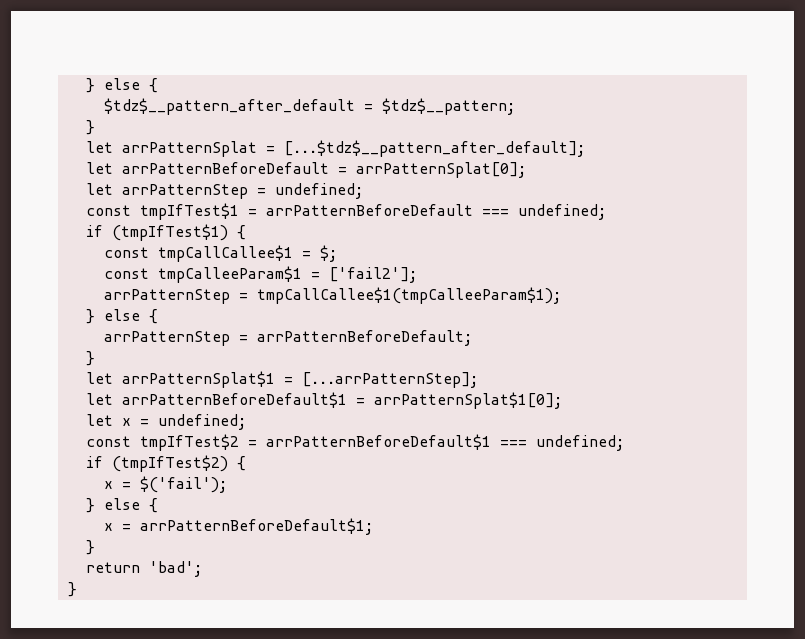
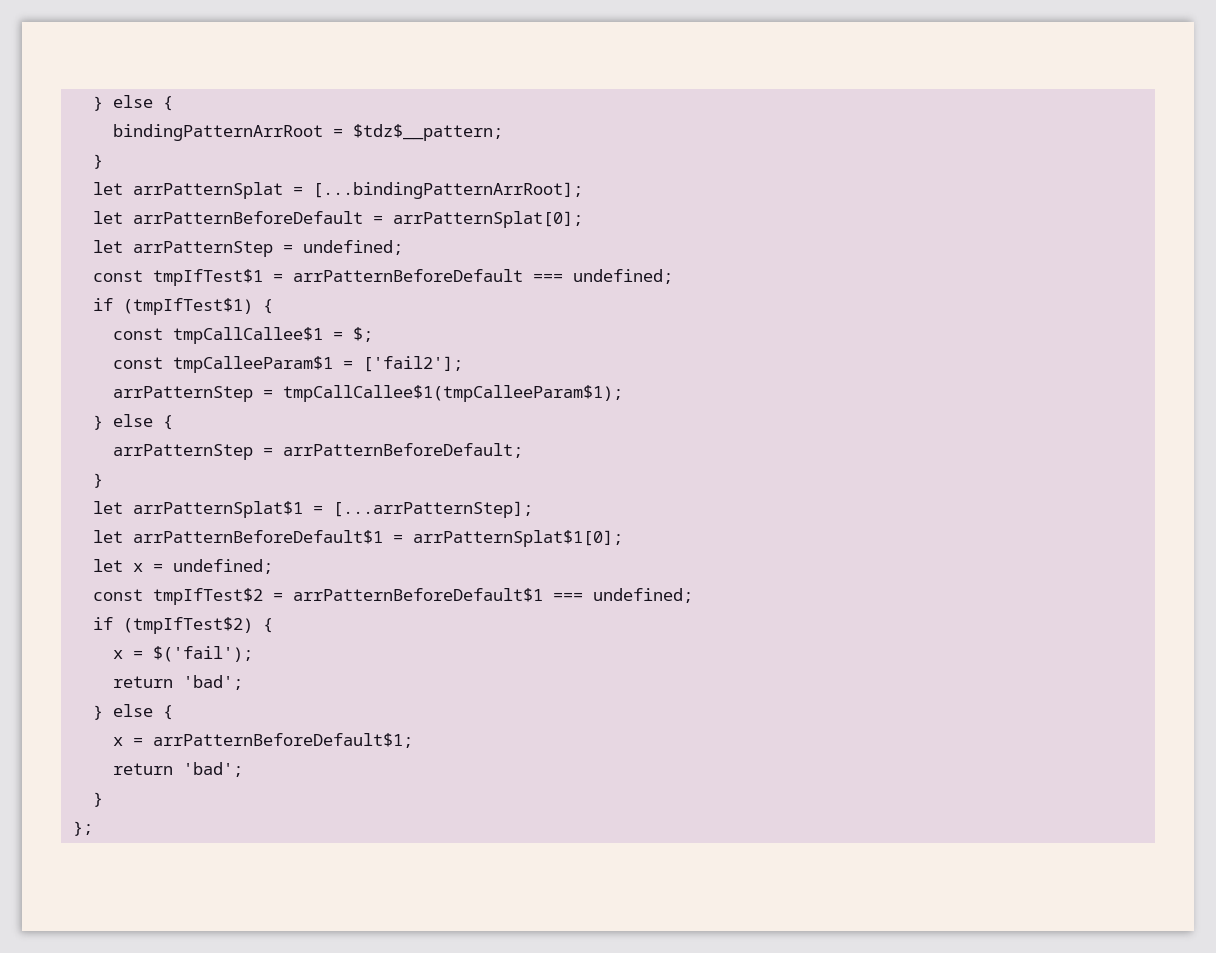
[85,78,158,93] [103,98,355,115] } else { // $tdz$__pattern_after_default -> [92,95,173,111] [112,124,323,141] } else { // bindingPatternArrRoot
[283,140,585,157] [...$tdz$__pattern_after_default]; -> [312,182,583,199] [...bindingPatternArrRoot];
(227, 484) none -> [112,675,243,690] // return 'bad';
[85,540,95,555] [85,561,202,577] [67,582,77,597] // } // return 'bad'; // } -> [112,762,243,777] [92,792,103,807] [72,821,93,836] // return 'bad'; // } // };

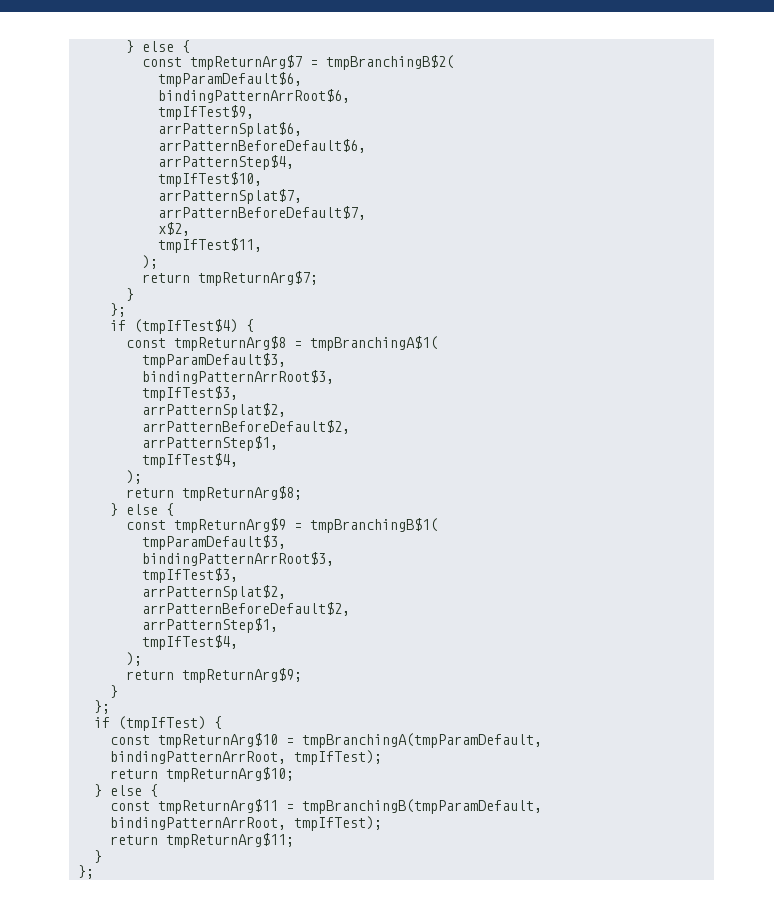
[92,95,173,111] [112,124,503,141] [92,154,103,169] [92,182,583,199] [92,211,583,228] [92,240,403,257] [92,269,673,286] [92,298,273,315] [112,327,373,344] [112,356,463,373] [112,385,623,402] [92,414,173,430] [112,443,523,460] [92,473,103,488] [92,501,533,518] [92,530,623,547] [92,559,273,574] [92,588,693,605] [92,617,273,634] [112,646,253,662] [112,675,243,690] [92,704,173,720] [112,733,413,748] [112,762,243,777] } else { // bindingPatternArrRoot = $tdz$__pattern; // } // let arrPatternSplat = [...bindingPatternArrRoot]; // let arrPatternBeforeDefault = arrPatternSplat[0]; // let arrPatternStep = undefined; // const tmpIfTest$1 = arrPatternBeforeDefault === undefined; // if (tmpIfTest$1) { // const tmpCallCallee$1 = $; // const tmpCalleeParam$1 = ['fail2']; // arrPatternStep = tmpCallCallee$1(tmpCalleeParam$1); // } else { // arrPatternStep = arrPatternBeforeDefault; // } // let arrPatternSplat$1 = [...arrPatternStep]; // let arrPatternBeforeDefault$1 = arrPatternSplat$1[0]; // let x = undefined; // const tmpIfTest$2 = arrPatternBeforeDefault$1 === undefined; // if (tmpIfTest$2) { // x = $('fail'); // return 'bad'; // } else { // x = arrPatternBeforeDefault$1; // return 'bad'; -> [126,40,191,53] [142,55,455,70] [158,72,303,87] [158,89,351,103] [158,105,255,120] [158,122,303,137] [158,139,367,153] [158,155,295,170] [158,172,263,187] [158,189,303,204] [158,206,367,220] [158,222,191,236] [158,238,263,253] [142,255,159,269] [142,271,319,286] [126,288,135,301] [110,303,127,317] [110,319,255,334] [126,336,439,351] [142,353,287,368] [142,370,335,384] [142,386,239,401] [142,403,287,418] [142,420,351,434] [142,436,279,451] [142,453,239,468] [126,470,143,484] [126,486,303,501] [110,503,175,516] [126,518,439,533] [142,535,287,550] [142,552,335,566] [142,568,239,583] [142,585,287,600] [142,602,351,616] [142,618,279,633] [142,635,239,650] [126,652,143,666] [126,668,303,683] [110,685,119,698] [94,700,111,714] [94,716,223,731] [110,733,543,748] [110,750,383,765] [110,767,295,782] [94,784,159,797] [110,799,543,814] [110,816,383,831] [110,833,295,848] } else { // const tmpReturnArg$7 = tmpBranchingB$2( // tmpParamDefault$6, // bindingPatternArrRoot$6, // tmpIfTest$9, // arrPatternSplat$6, // arrPatternBeforeDefault$6, // arrPatternStep$4, // tmpIfTest$10, // arrPatternSplat$7, // arrPatternBeforeDefault$7, // x$2, // tmpIfTest$11, // ); // return tmpReturnArg$7; // } // }; // if (tmpIfTest$4) { // const tmpReturnArg$8 = tmpBranchingA$1( // tmpParamDefault$3, // bindingPatternArrRoot$3, // tmpIfTest$3, // arrPatternSplat$2, // arrPatternBeforeDefault$2, // arrPatternStep$1, // tmpIfTest$4, // ); // return tmpReturnArg$8; // } else { // const tmpReturnArg$9 = tmpBranchingB$1( // tmpParamDefault$3, // bindingPatternArrRoot$3, // tmpIfTest$3, // arrPatternSplat$2, // arrPatternBeforeDefault$2, // arrPatternStep$1, // tmpIfTest$4, // ); // return tmpReturnArg$9; // } // }; // if (tmpIfTest) { // const tmpReturnArg$10 = tmpBranchingA(tmpParamDefault, bindingPatternArrRoot, tmpIfTest); // return tmpReturnArg$10; // } else { // const tmpReturnArg$11 = tmpBranchingB(tmpParamDefault, bindingPatternArrRoot, tmpIfTest); // return tmpReturnArg$11;

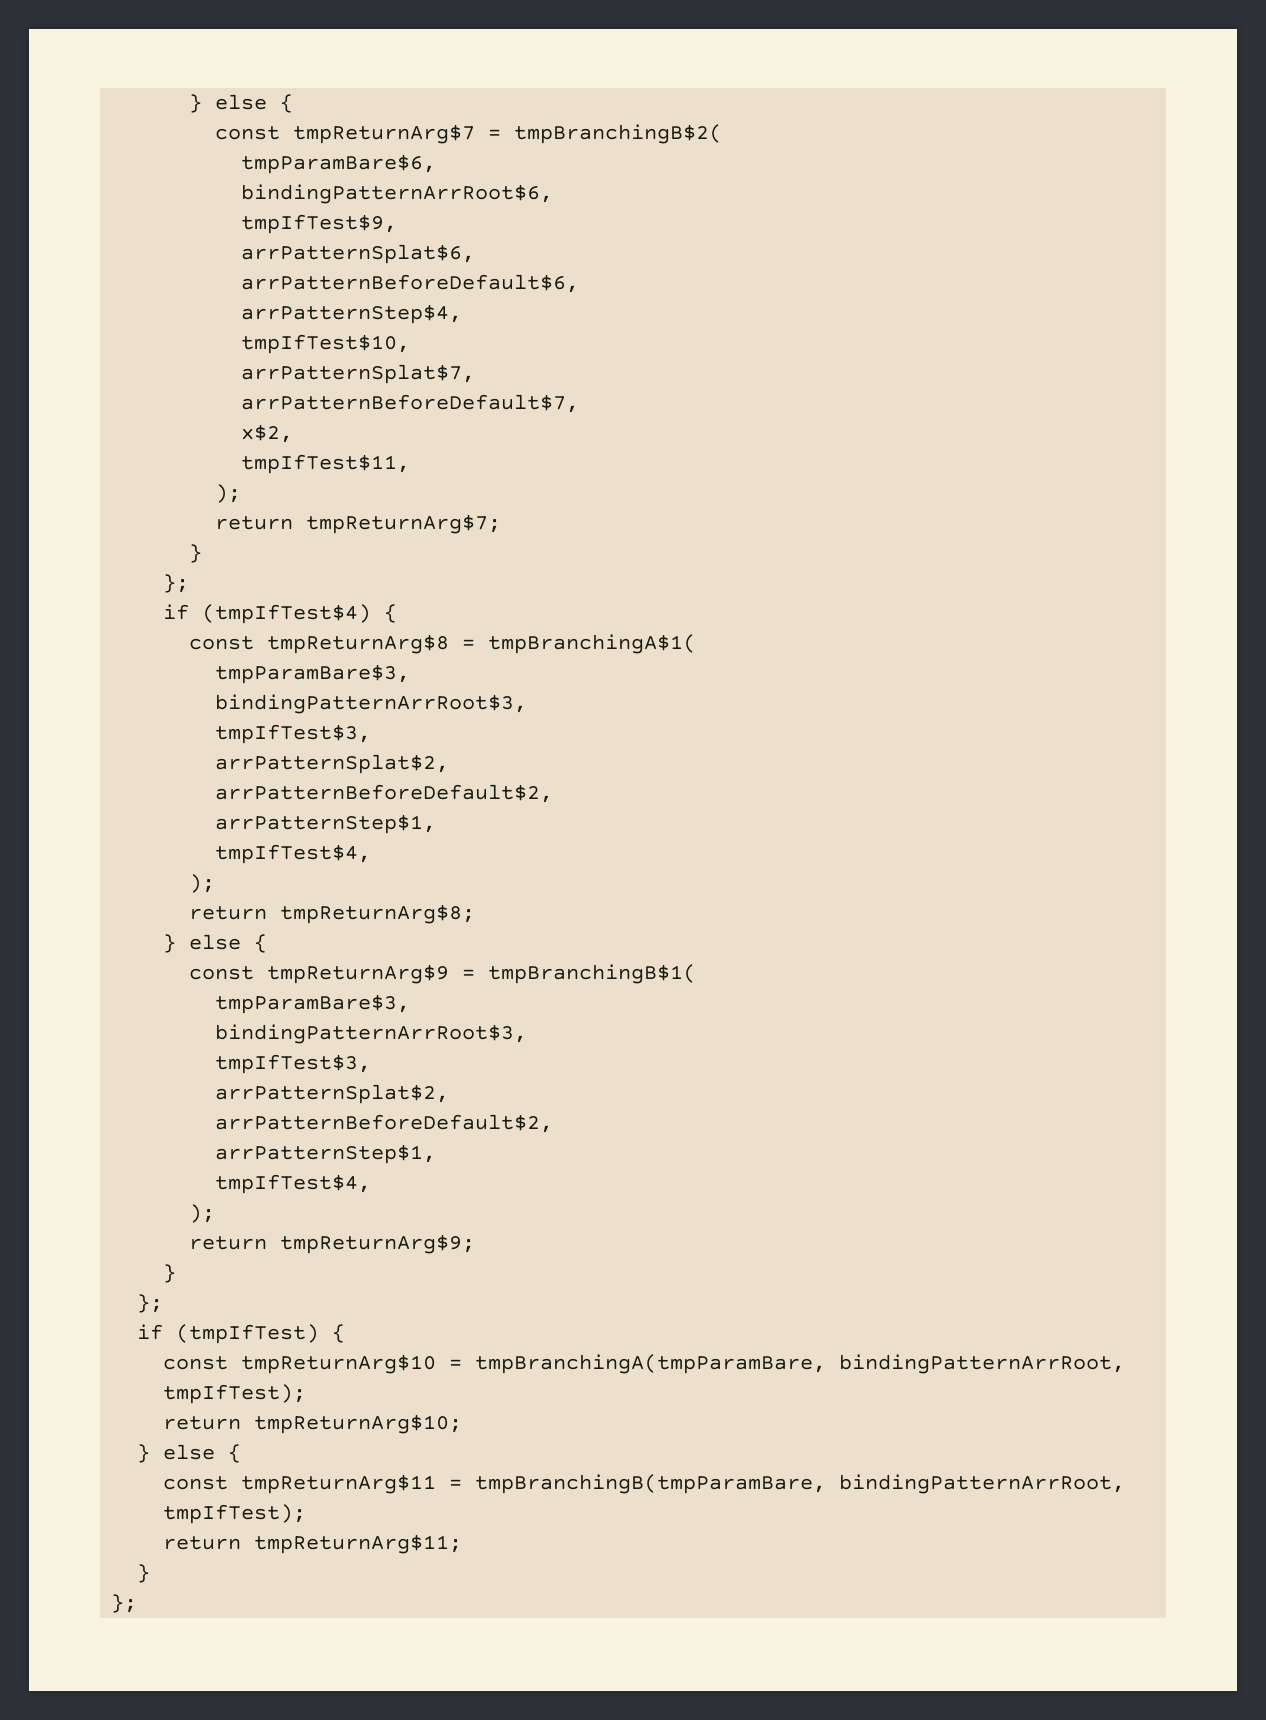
[158,72,303,87] tmpParamDefault$6, -> [241,154,437,174] tmpParamBare$6,
[142,353,287,368] tmpParamDefault$3, -> [215,664,411,684] tmpParamBare$3,
[142,535,287,550] tmpParamDefault$3, -> [215,994,411,1014] tmpParamBare$3,
[302,733,543,748] tmpBranchingA(tmpParamDefault, -> [475,1354,827,1374] tmpBranchingA(tmpParamBare,
[302,799,543,814] tmpBranchingB(tmpParamDefault, -> [475,1474,827,1494] tmpBranchingB(tmpParamBare,

